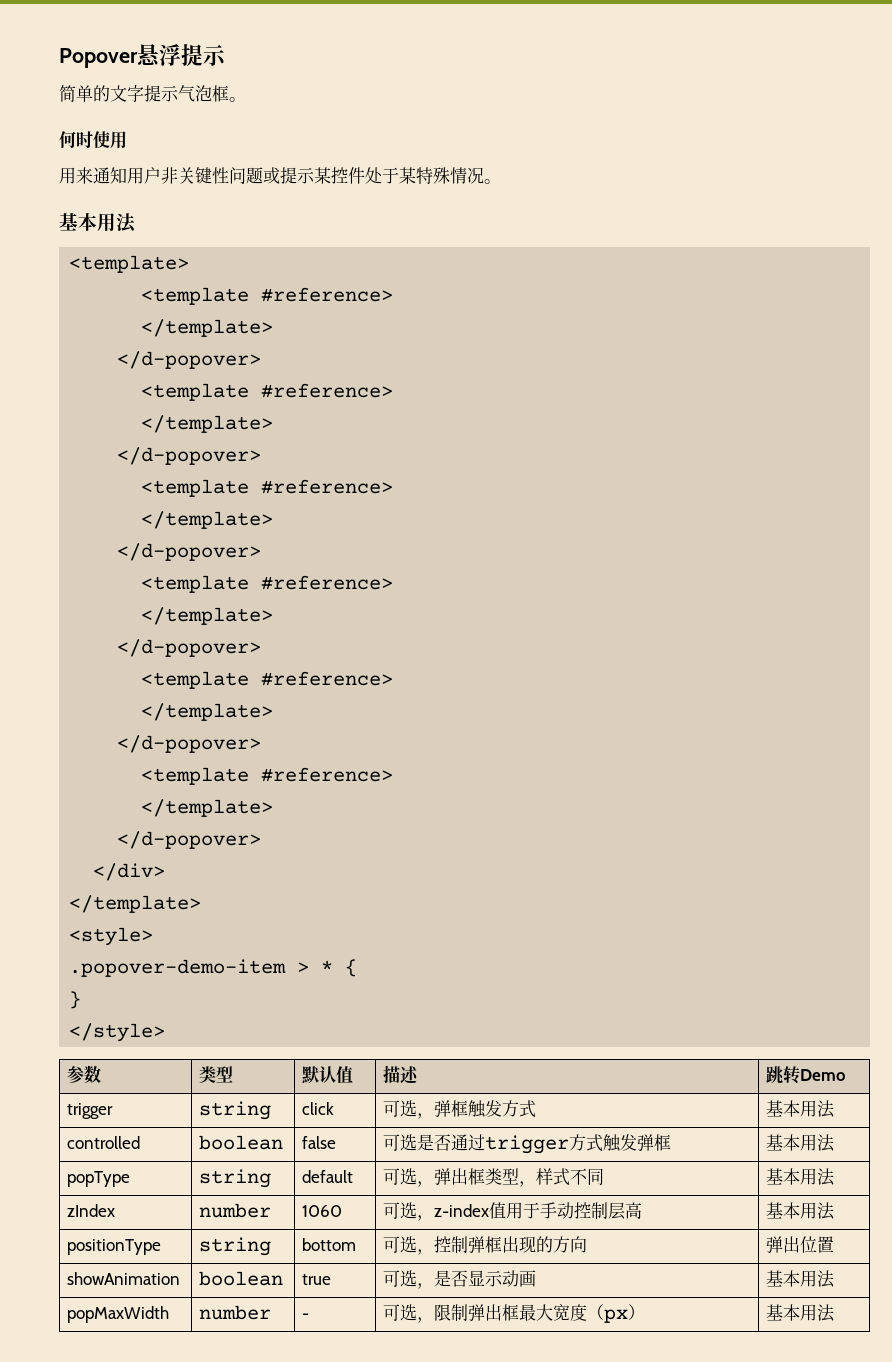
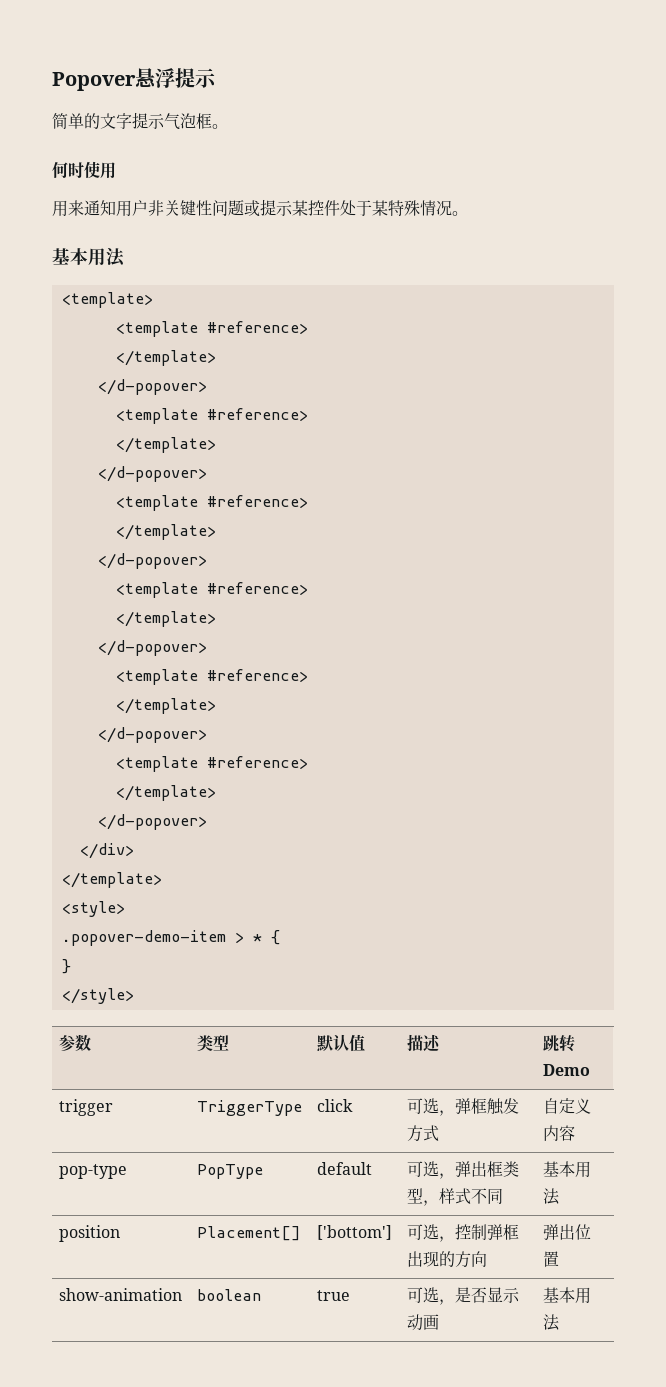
[199,1101,272,1120] string -> [197,1100,303,1116] TriggerType
[766,1100,836,1118] [67,1136,141,1149] [199,1135,284,1150] [302,1136,337,1149] [383,1134,672,1154] [766,1134,836,1152] [67,1171,131,1187] [199,1169,272,1188] 基本用法 // controlled | boolean | false | 可选是否通过trigger方式触发弹框 | 基本用法 // popType | string -> [543,1098,592,1114] [543,1125,576,1141] [59,1164,128,1179] [197,1164,264,1179] 自定义内容 // pop-type | PopType
[67,1204,116,1217] [199,1203,272,1218] [302,1205,343,1217] [383,1202,643,1221] [766,1202,836,1220] [67,1239,162,1255] [199,1237,272,1256] [302,1238,357,1251] zIndex | number | 1060 | 可选，z-index值用于手动控制层高 | 基本用法 // positionType | string | bottom -> [59,1225,121,1242] [197,1226,302,1241] [317,1225,393,1240] position | Placement[] | ['bottom']
[67,1272,181,1285] showAnimation -> [59,1288,183,1301] show-animation
[67,1306,170,1323] [199,1305,272,1320] [302,1313,310,1319] [383,1304,646,1323] [766,1304,836,1322] // popMaxWidth | number | - | 可选，限制弹出框最大宽度（px） | 基本用法 -> (561, 1322) none

